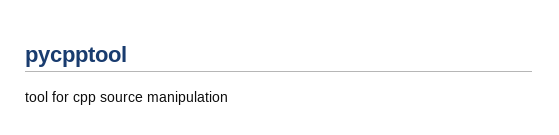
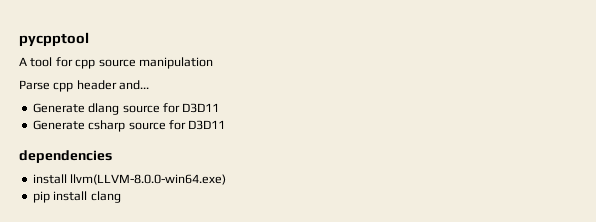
(127, 56) none -> [19,57,27,66] A
(228, 98) none -> [19,80,150,92] [32,103,220,115] [32,120,226,132] [19,150,112,163] [32,174,227,185] [32,191,121,203] // Parse cpp header and... // Generate dlang source for D3D11 // Generate csharp source for D3D11 // dependencies // install llvm(LLVM-8.0.0-win64.exe) // pip install clang

